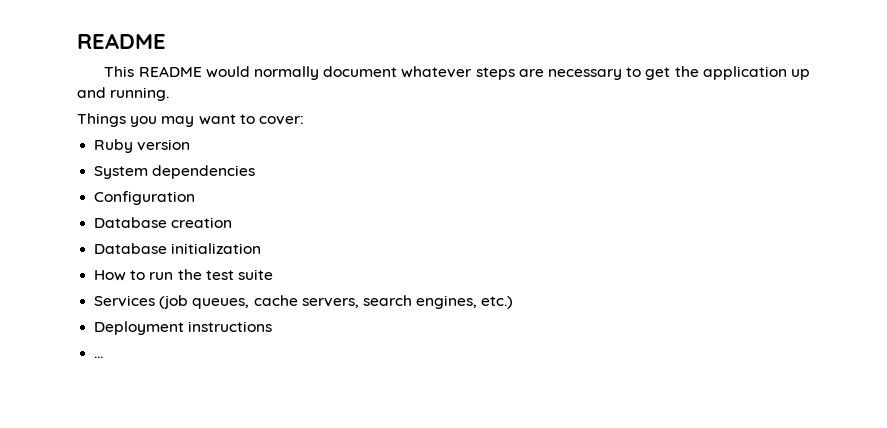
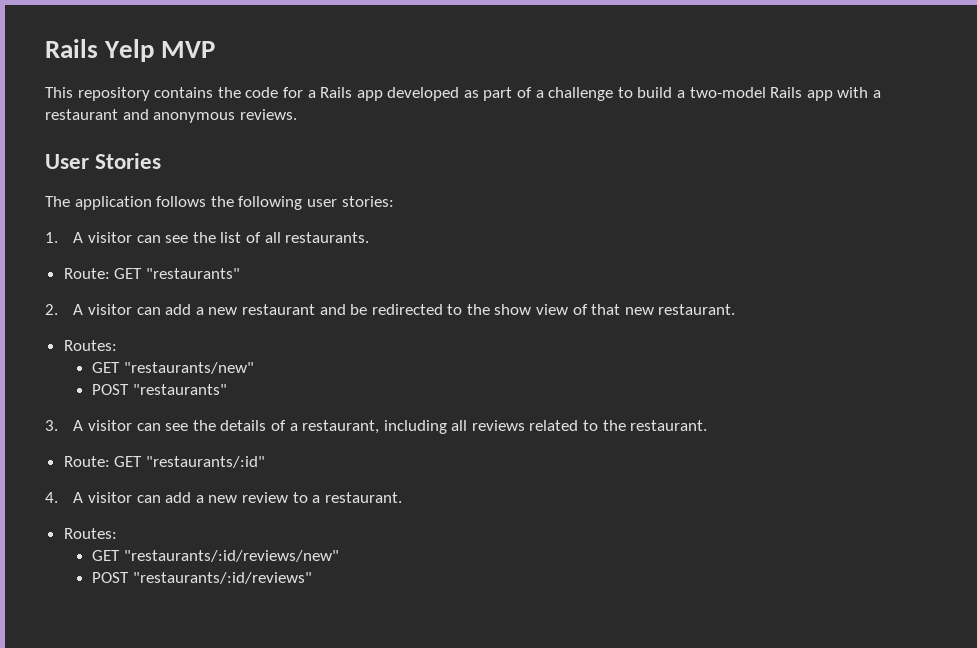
[77,33,166,49] [104,66,811,80] [77,87,170,101] [77,113,304,127] [94,139,191,153] [94,165,256,179] [94,191,196,205] [94,217,233,228] [94,243,262,254] [94,269,273,281] [94,295,514,309] [94,321,273,335] [94,356,104,358] README // This README would normally document whatever steps are necessary to get the application up and running. // Things you may want to cover: // Ruby version // System dependencies // Configuration // Database creation // Database initialization // How to run the test suite // Services (job queues, cache servers, search engines, etc.) // Deployment instructions // ... -> [45,39,216,62] [45,87,881,101] [45,109,297,123] [45,153,162,169] [45,196,394,210] [45,232,370,243] [63,268,240,279] [45,304,736,315] [63,340,117,351] [92,362,254,374] [92,384,227,395] [45,420,708,434] [63,456,265,468] [45,492,402,503] [63,528,117,539] [92,550,339,562] [92,572,312,584] Rails Yelp MVP // This repository contains the code for a Rails app developed as part of a challenge to build a two-model Rails app with a restaurant and anonymous reviews. // User Stories // The application follows the following user stories: // 1. A visitor can see the list of all restaurants. // Route: GET "restaurants" // 2. A visitor can add a new restaurant and be redirected to the show view of that new restaurant. // Routes: // GET "restaurants/new" // POST "restaurants" // 3. A visitor can see the details of a restaurant, including all reviews related to the restaurant. // Route: GET "restaurants/:id" // 4. A visitor can add a new review to a restaurant. // Routes: // GET "restaurants/:id/reviews/new" // POST "restaurants/:id/reviews"

